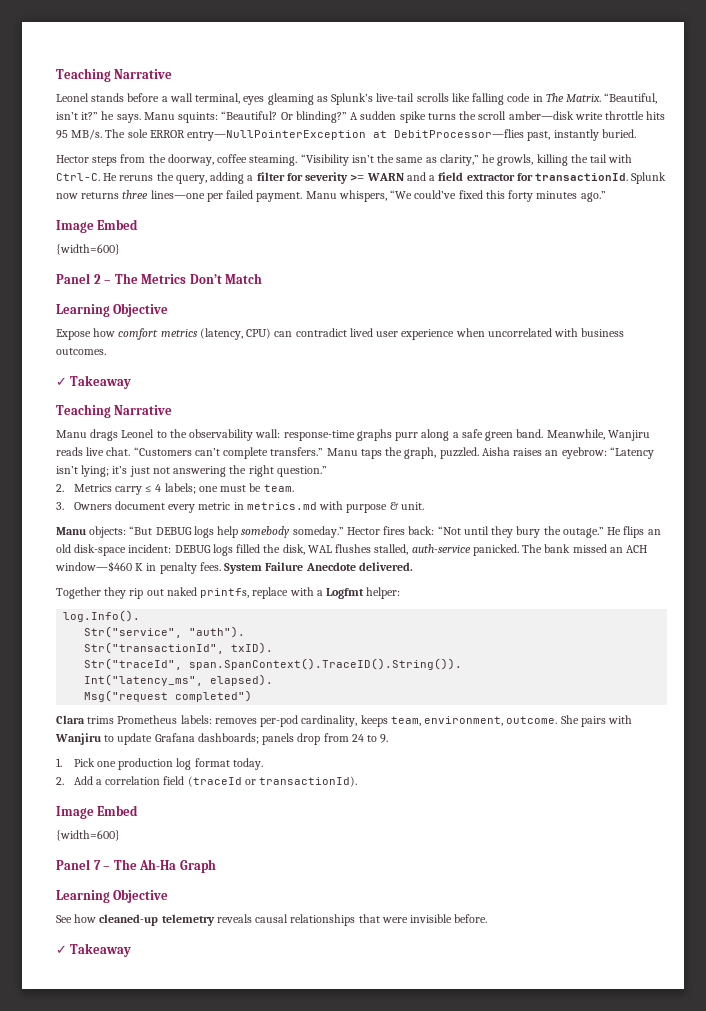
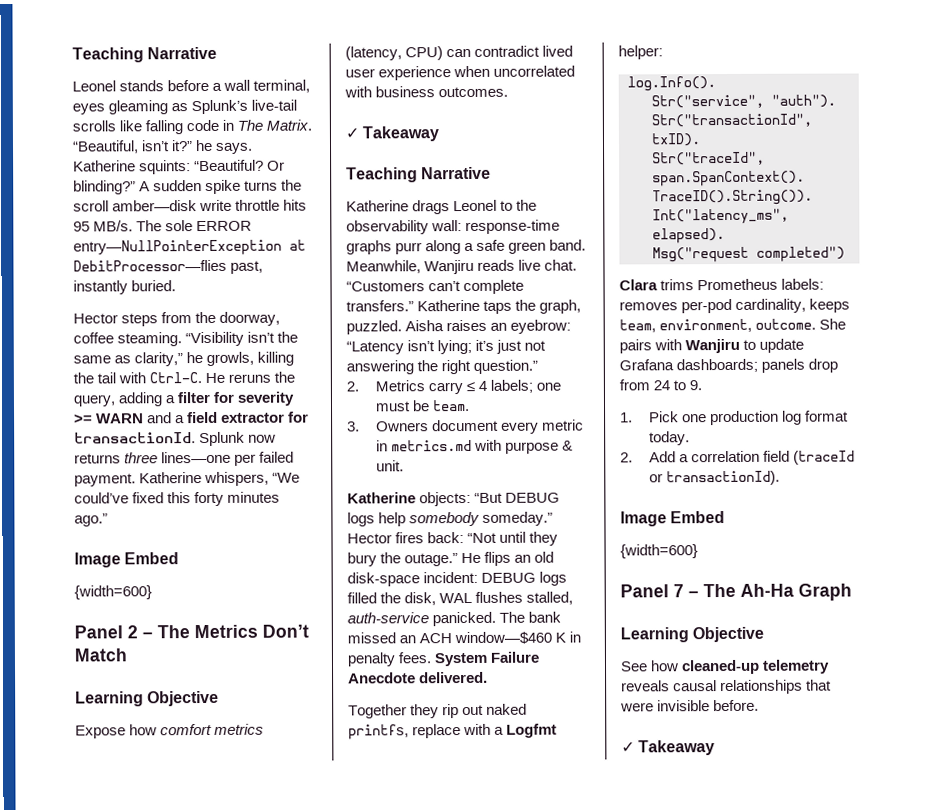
[143,112,175,120] Manu -> [73,160,136,172] Katherine
[305,191,337,199] Manu -> [139,472,203,484] Katherine
[56,430,87,438] Manu -> [346,200,409,212] Katherine
[326,448,358,456] Manu -> [417,299,481,312] Katherine
[56,527,86,535] Manu -> [347,492,416,504] Katherine

